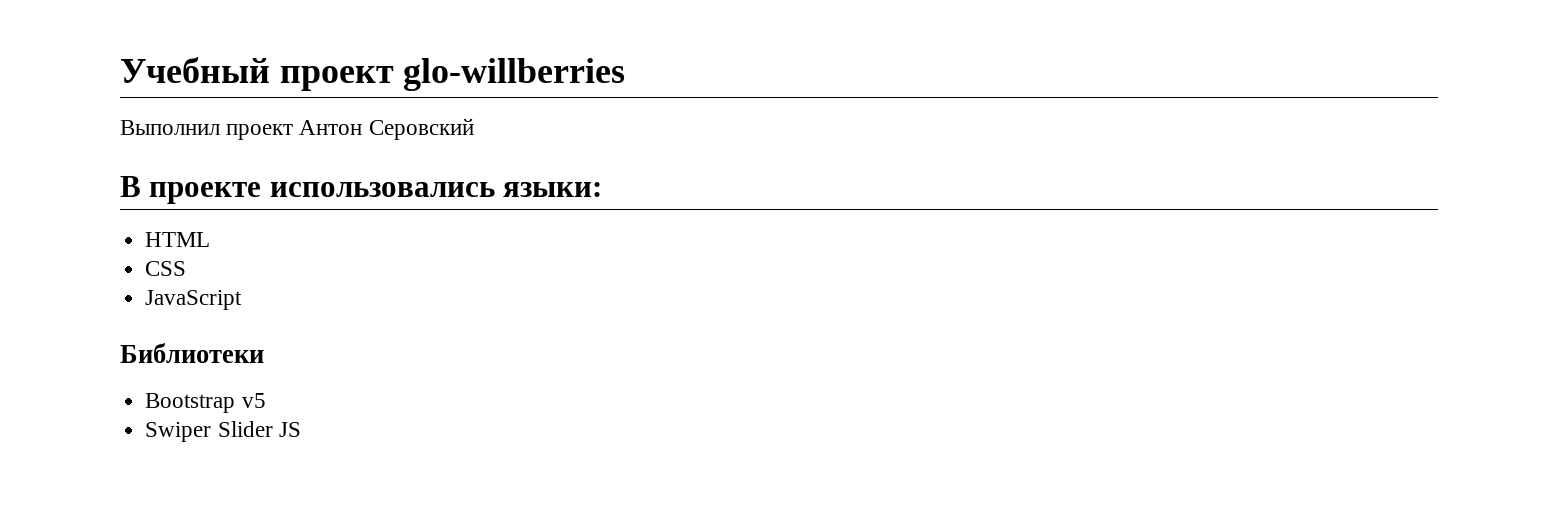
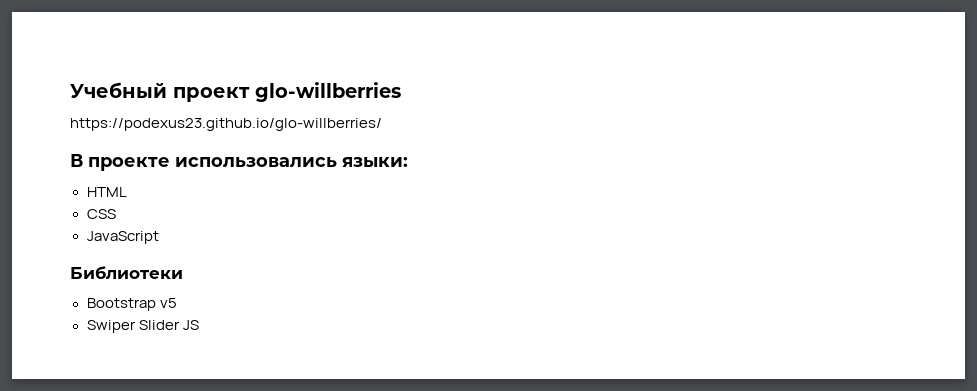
[120,118,474,140] Выполнил проект Антон Серовский -> [70,118,382,131] https://podexus23.github.io/glo-willberries/

